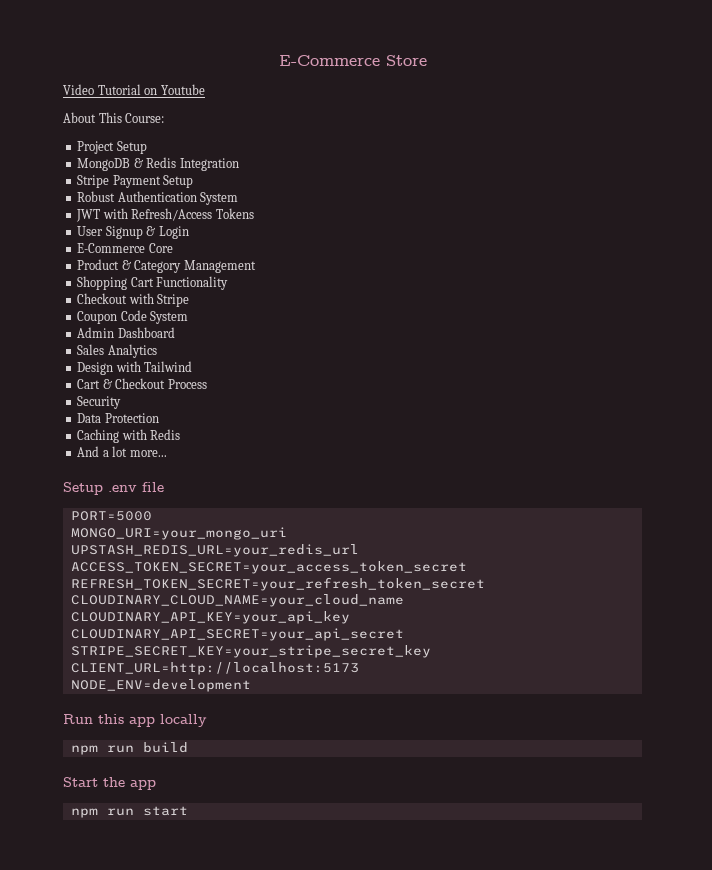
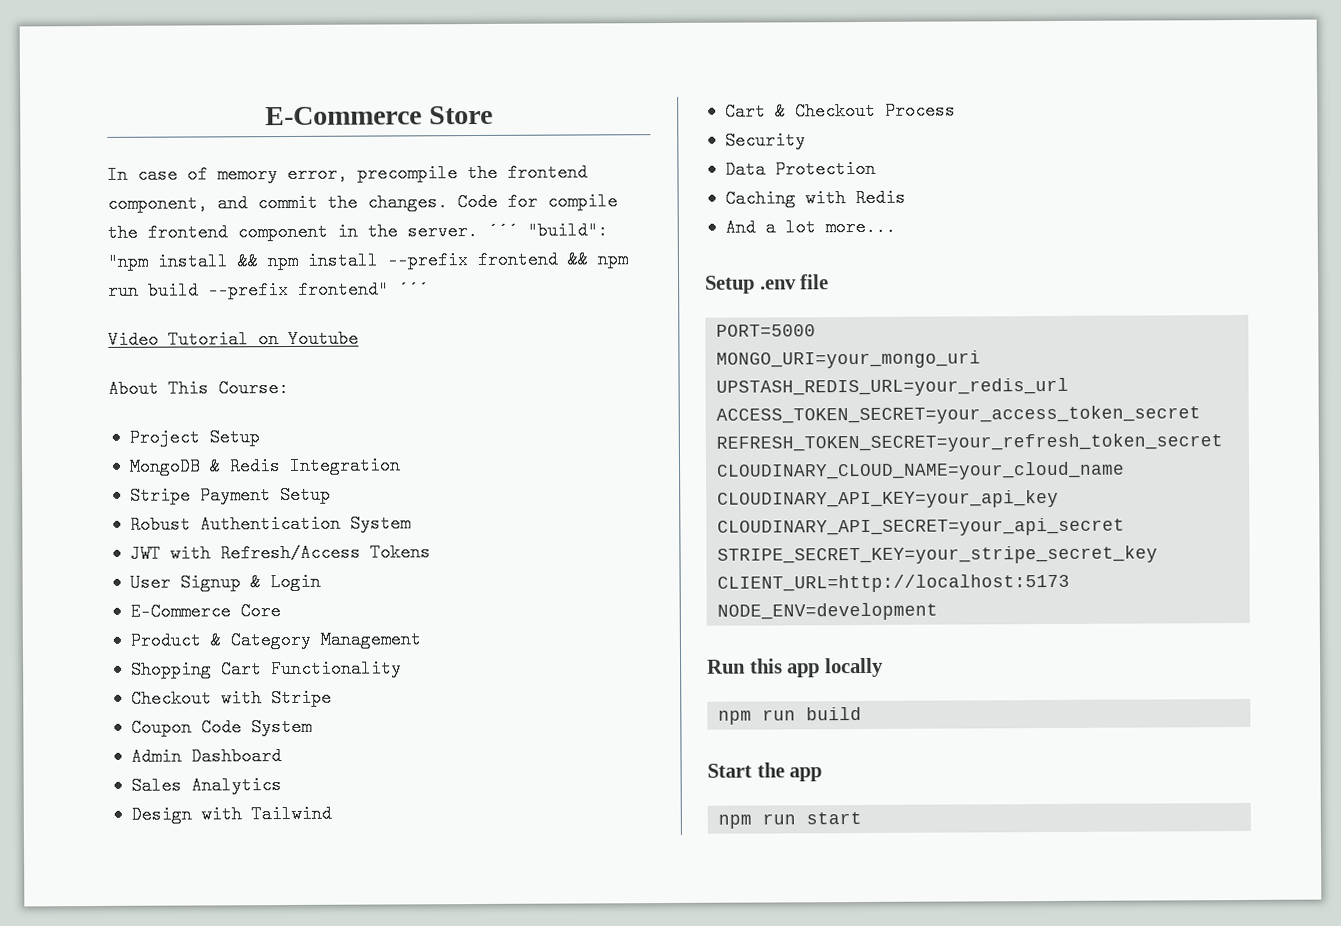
(427, 60) none -> [107,163,588,184] [107,192,618,213] [107,221,608,242] [107,250,628,271] [108,280,429,300] // In case of memory error, precompile the frontend component, and commit the changes. Code for compile the frontend component in the server. ´´´ "build": "npm install && npm install --prefix frontend && npm run build --prefix frontend" ´´´

